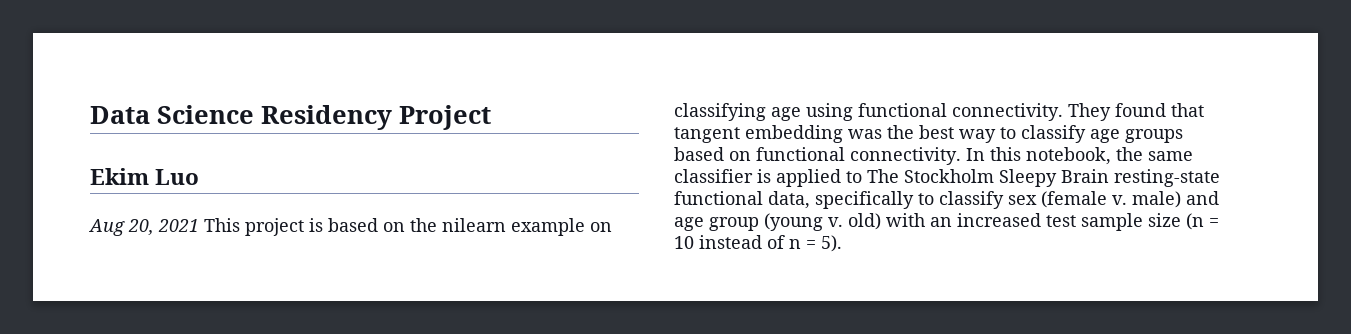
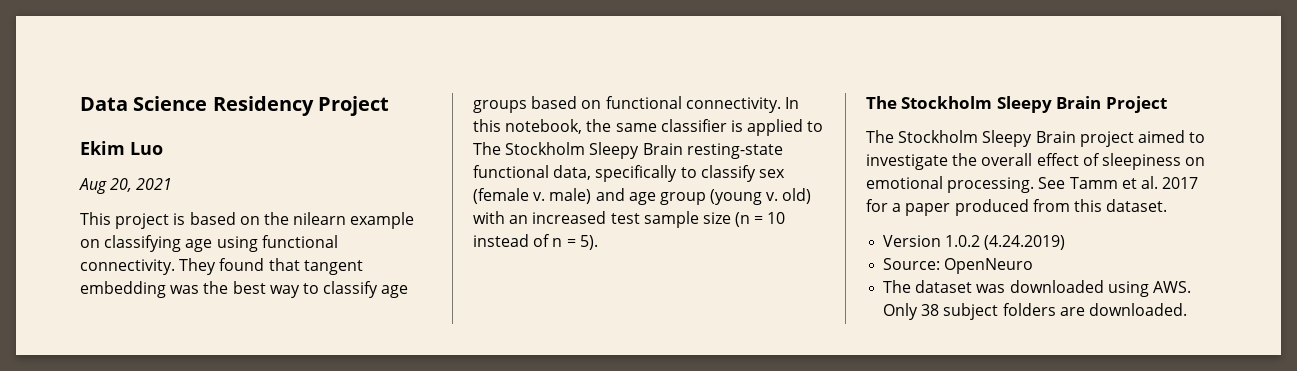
(199, 225) none -> (173, 184) //
(842, 243) none -> [866,96,1167,113] [866,130,1206,147] [866,153,1206,170] [866,176,1199,193] [866,199,1168,216] [883,235,1066,250] [883,258,1034,274] [883,280,1191,297] [883,303,1187,320] // The Stockholm Sleepy Brain Project // The Stockholm Sleepy Brain project aimed to investigate the overall effect of sleepiness on emotional processing. See Tamm et al. 2017 for a paper produced from this dataset. // Version 1.0.2 (4.24.2019) // Source: OpenNeuro // The dataset was downloaded using AWS. Only 38 subject folders are downloaded.

